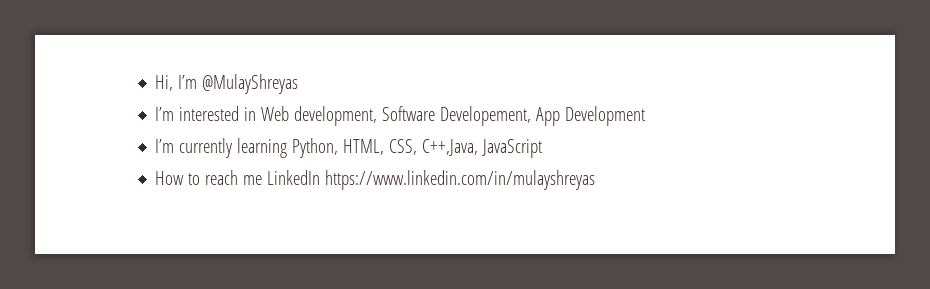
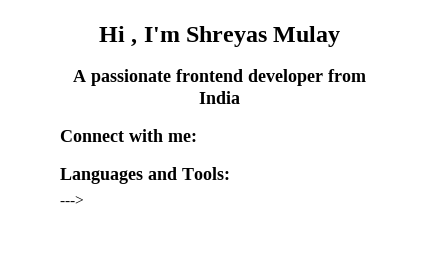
[155,74,299,94] [155,106,646,126] [155,138,543,158] [155,170,596,190] Hi, I’m @MulayShreyas // I’m interested in Web development, Software Developement, App Development // I’m currently learning Python, HTML, CSS, C++,Java, JavaScript // How to reach me LinkedIn https://www.linkedin.com/in/mulayshreyas -> [98,26,341,47] [73,69,366,86] [199,91,240,104] [60,129,197,142] [60,167,230,184] [60,196,84,205] Hi , I'm Shreyas Mulay // A passionate frontend developer from India // Connect with me: // Languages and Tools: // --->

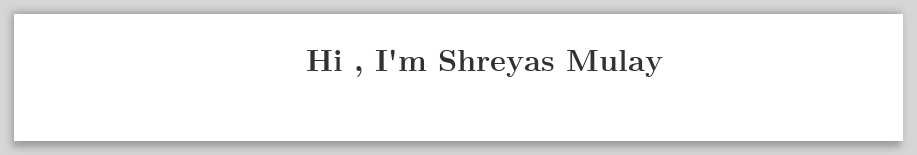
[73,69,366,86] [199,91,240,104] [60,129,197,142] [60,167,230,184] [60,196,84,205] // A passionate frontend developer from India // Connect with me: // Languages and Tools: // ---> -> (663, 63) none

